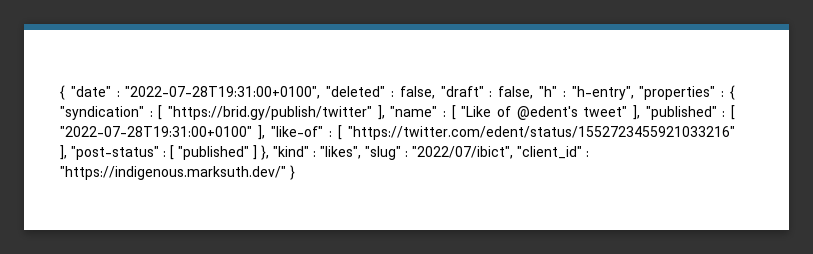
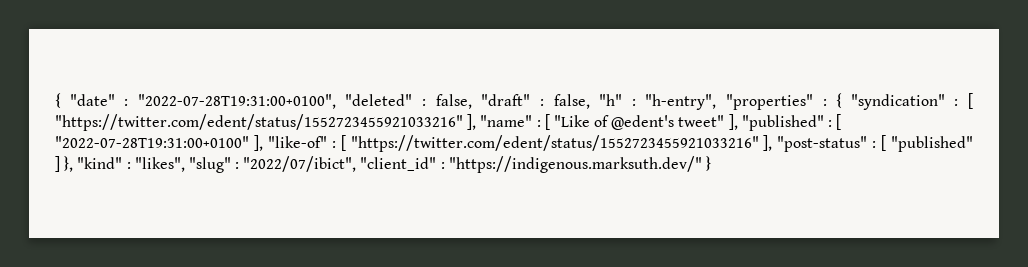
[168,106,372,120] "https://brid.gy/publish/twitter" -> [55,114,463,131] "https://twitter.com/edent/status/1552723455921033216"

